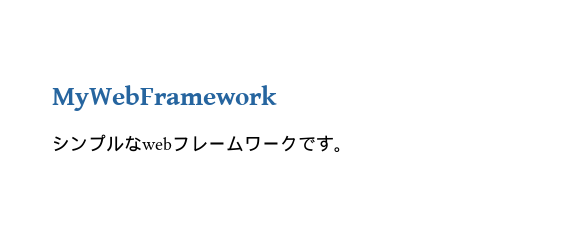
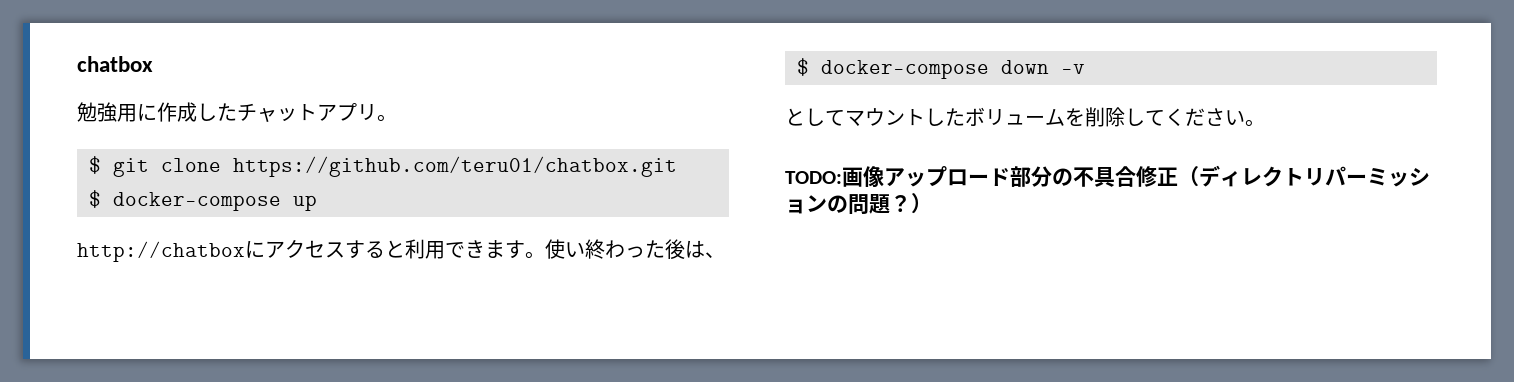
[52,85,277,111] [52,134,352,153] MyWebFramework // シンプルなwebフレームワークです。 -> [77,56,153,72] [77,102,397,122] [89,156,677,177] [89,190,317,211] [77,239,725,262] [797,58,1085,79] [785,107,1265,127] [785,165,1430,187] [785,193,932,214] chatbox // 勉強用に作成したチャットアプリ。 // $ git clone https://github.com/teru01/chatbox.git // $ docker-compose up // http://chatboxにアクセスすると利用できます。使い終わった後は、 // $ docker-compose down -v // としてマウントしたボリュームを削除してください。 // TODO:画像アップロード部分の不具合修正（ディレクトリパーミッションの問題？）

